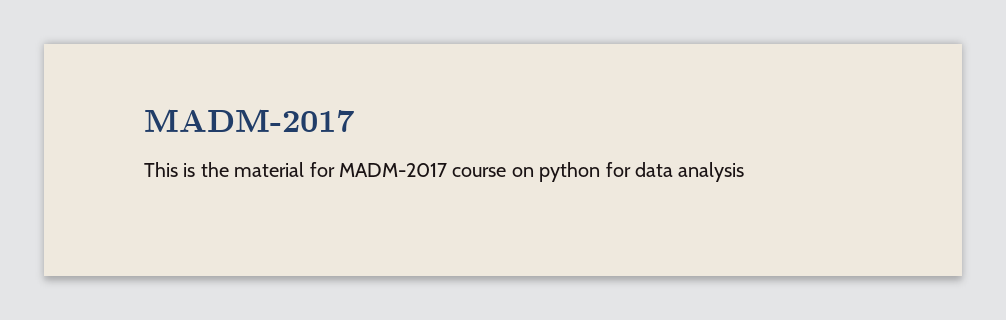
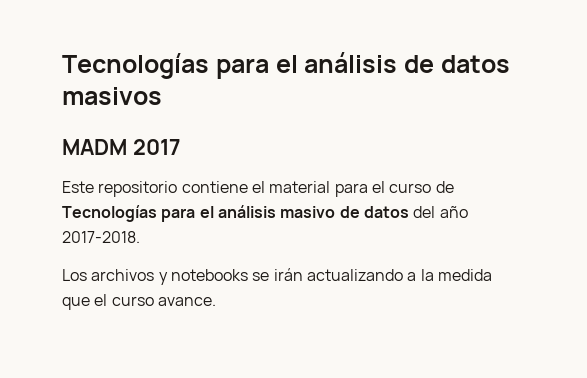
[144,109,354,132] [144,162,745,182] MADM-2017 // This is the material for MADM-2017 course on python for data analysis -> [62,52,510,79] [62,87,162,105] [62,139,180,155] [62,181,454,197] [62,205,468,222] [62,231,140,243] [62,268,492,285] [62,294,216,310] Tecnologías para el análisis de datos masivos // MADM 2017 // Este repositorio contiene el material para el curso de Tecnologías para el análisis masivo de datos del año 2017-2018. // Los archivos y notebooks se irán actualizando a la medida que el curso avance.

